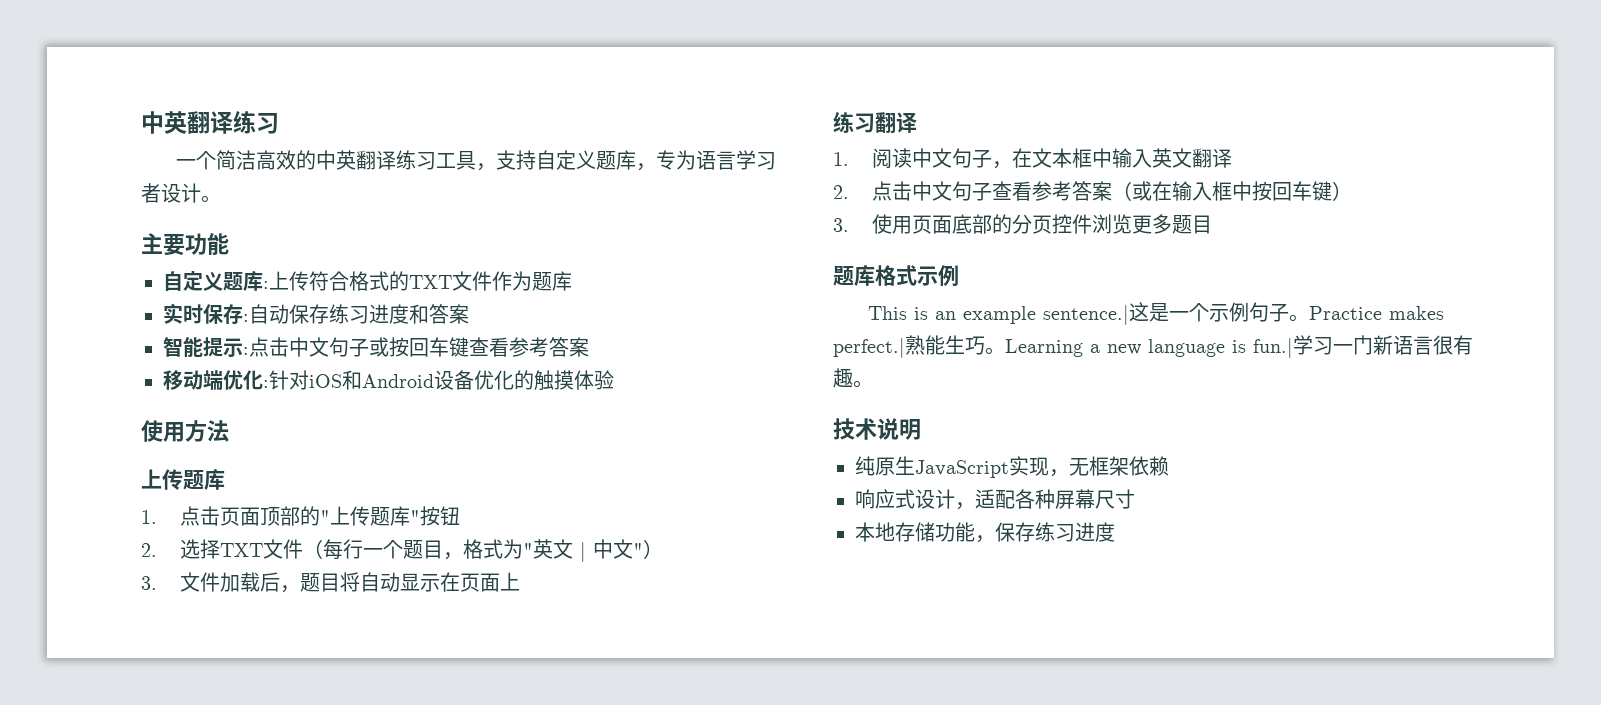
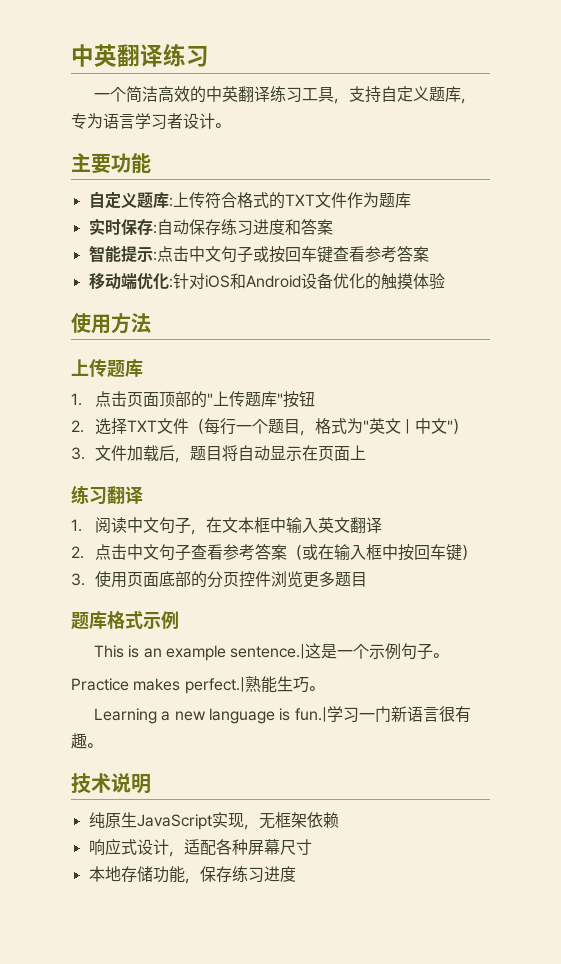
(1309, 318) none -> (449, 655) //
(1005, 351) none -> (324, 688) //

